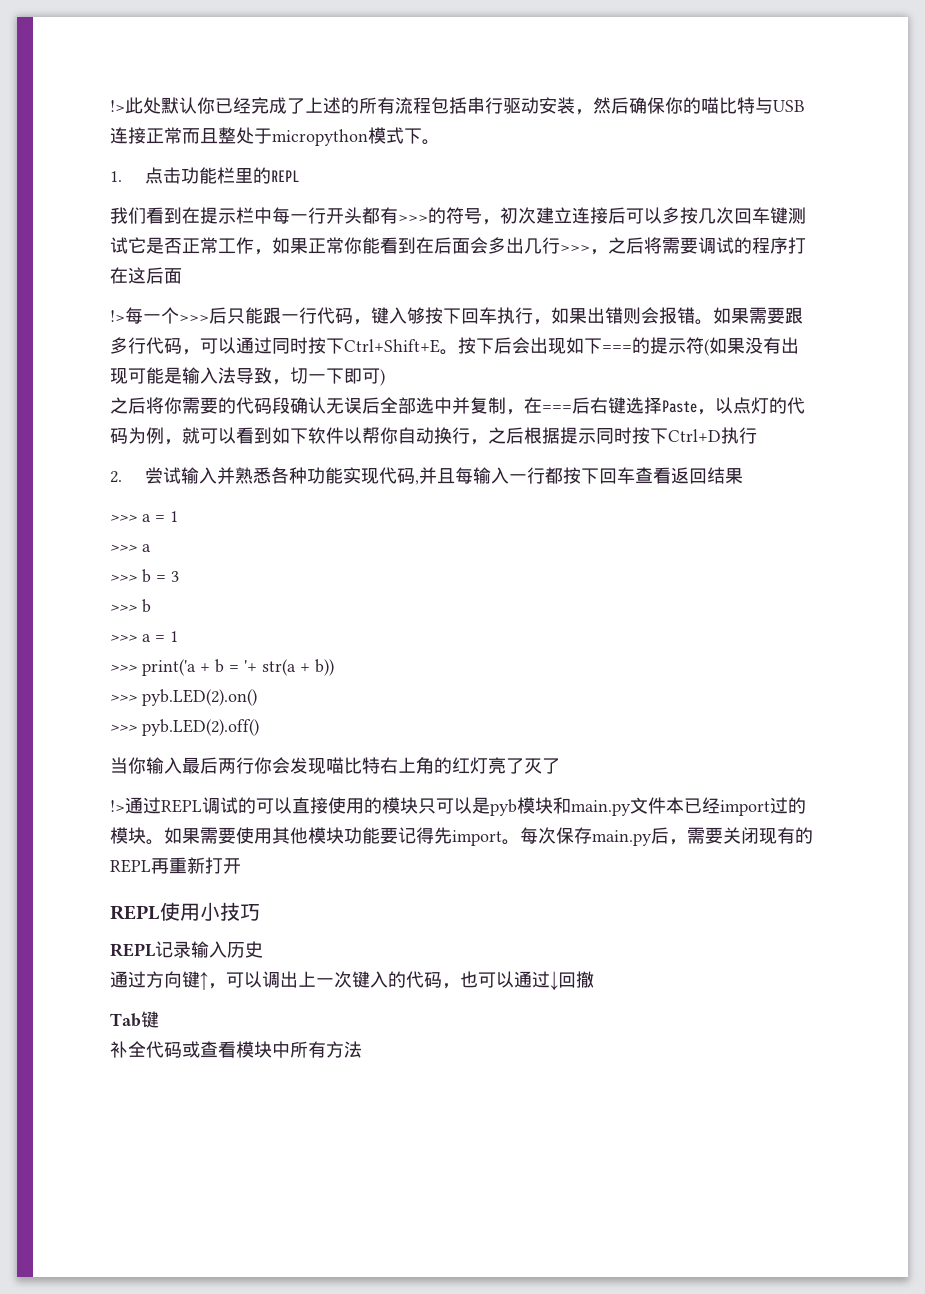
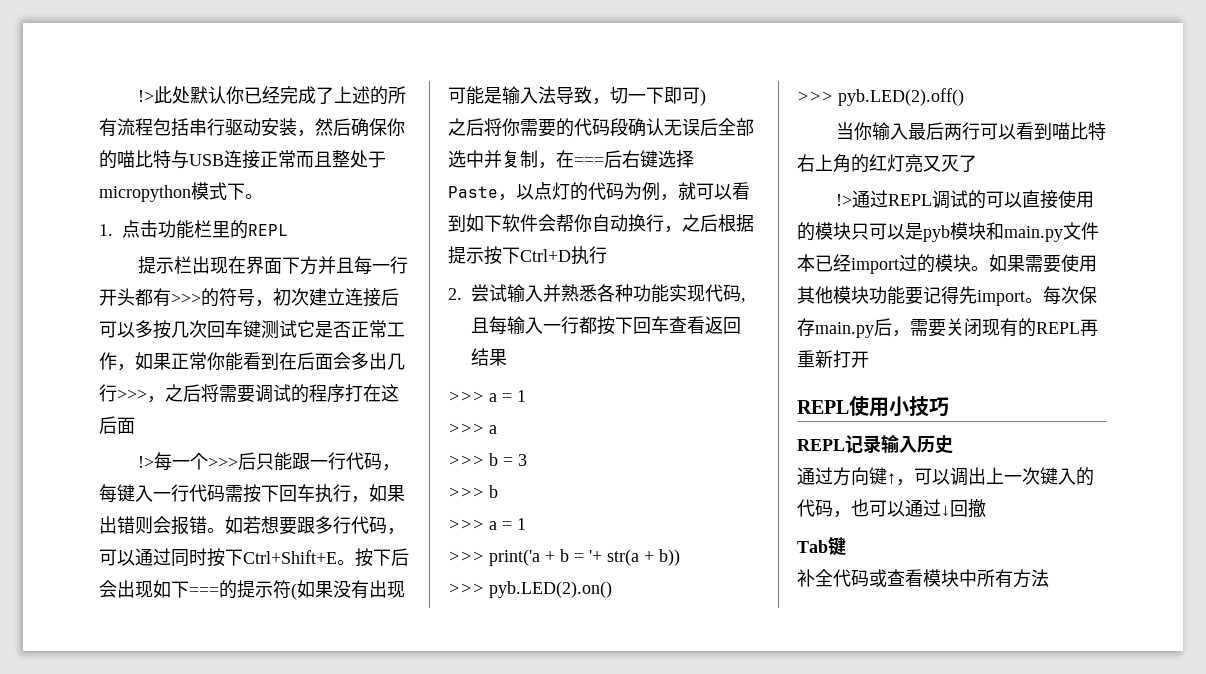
[110,207,272,224] 我们看到在提示栏中 -> [137,256,354,275] 提示栏出现在界面下方并且
[371,307,425,324] 键入够 -> [99,484,243,503] 每键入一行代码需
[731,307,767,324] 果需 -> [243,516,279,534] 若想
[344,427,362,444] 以 -> [538,214,556,232] 会
[596,427,632,444] 同时 -> (484, 255) none
[419,467,438,484] 并 -> (747, 300) none
[254,757,326,774] 你会发现 -> [979,122,1052,140] 可以看到
[506,758,524,774] 了 -> [923,155,941,172] 又

